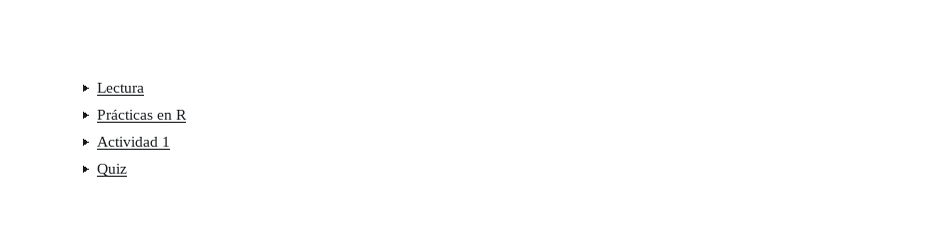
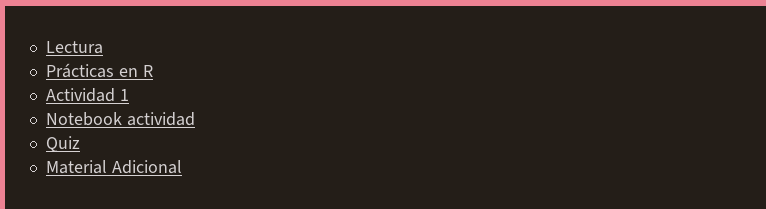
(171, 141) none -> [45,112,195,126] // Notebook actividad
(128, 170) none -> [45,160,182,174] // Material Adicional

